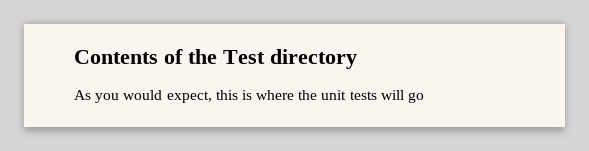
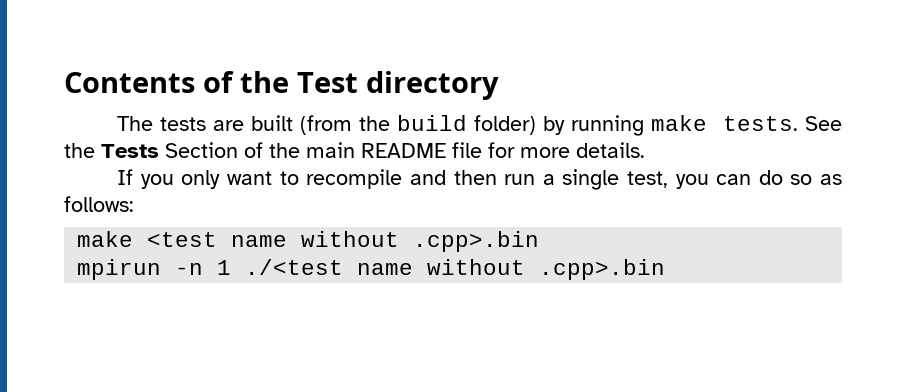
[74,90,425,103] As you would expect, this is where the unit tests will go -> [117,115,843,136] [64,142,645,158] [117,169,842,190] [64,196,134,212] [77,231,540,252] [77,259,666,280] The tests are built (from the build folder) by running make tests. See the Tests Section of the main README file for more details. // If you only want to recompile and then run a single test, you can do so as follows: // make <test name without .cpp>.bin // mpirun -n 1 ./<test name without .cpp>.bin

